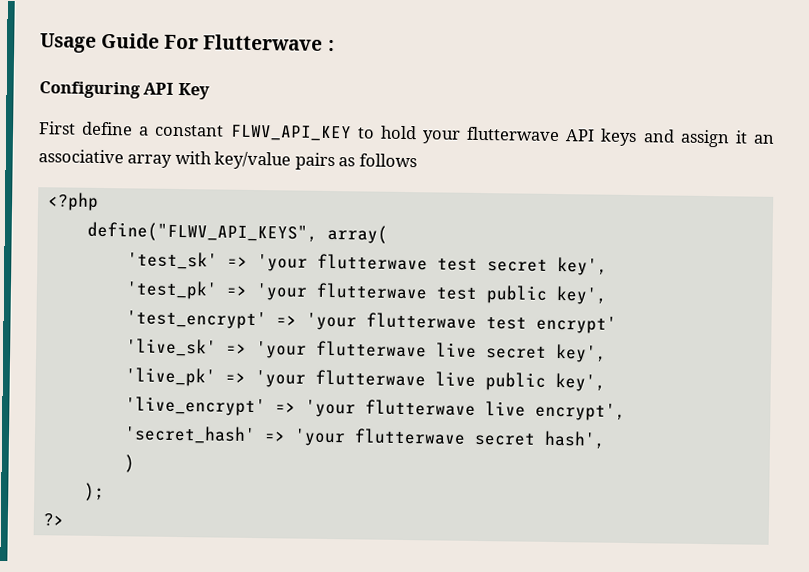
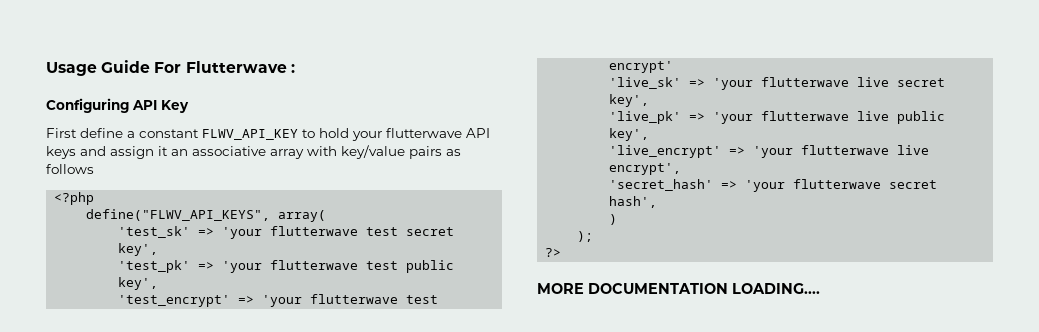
(64, 520) none -> [537,283,820,294] // MORE DOCUMENTATION LOADING....

